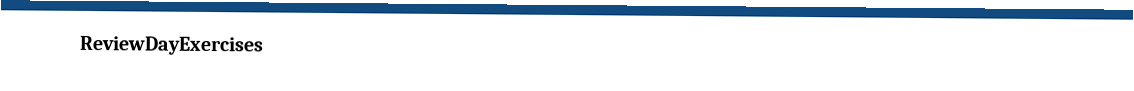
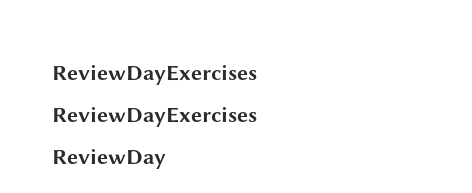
[79,35,264,56] ReviewDayExercises -> [52,64,257,85] [52,106,257,127] [52,148,166,169] ReviewDayExercises // ReviewDayExercises // ReviewDay

